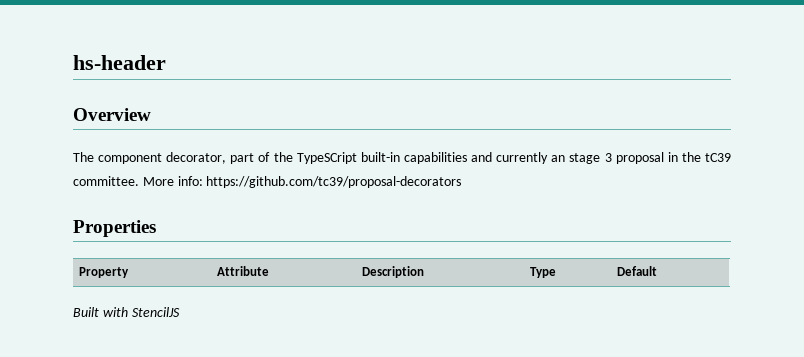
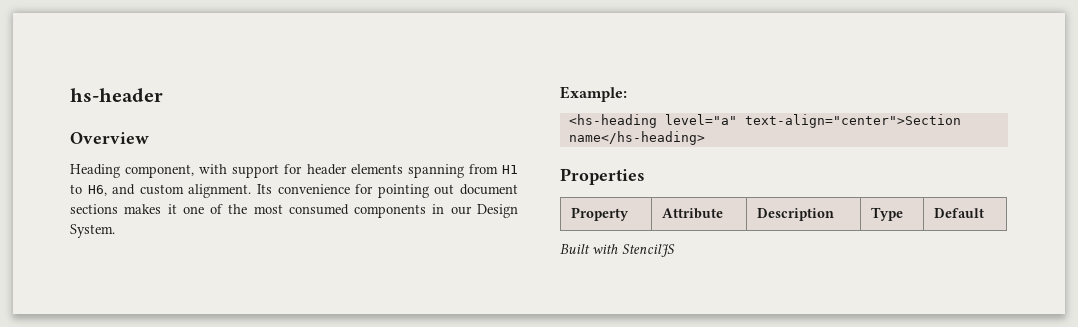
[73,152,732,164] [73,176,462,188] The component decorator, part of the TypeSCript built-in capabilities and currently an stage 3 proposal in the tC39 committee. More info: https://github.com/tc39/proposal-decorators -> [70,164,518,178] [70,184,518,198] [70,204,518,218] [70,224,115,238] [560,86,627,102] [568,114,961,128] [568,131,705,145] Heading component, with support for header elements spanning from H1 to H6, and custom alignment. Its convenience for pointing out document sections makes it one of the most consumed components in our Design System. // Example: // <hs-heading level="a" text-align="center">Section name</hs-heading>

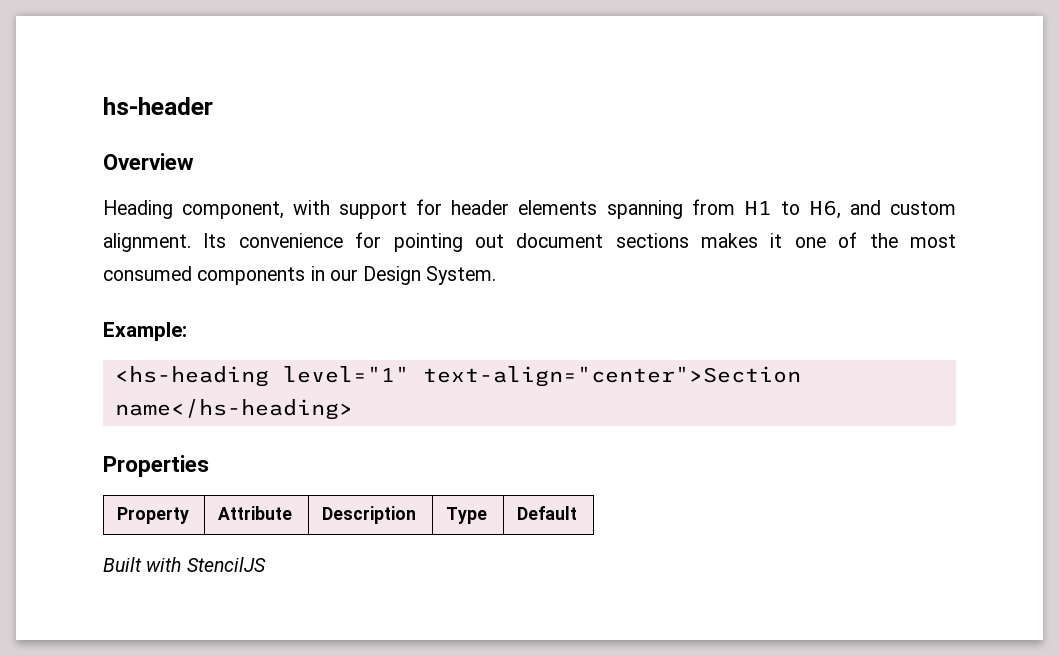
[664,114,737,125] level="a" -> [282,366,409,383] level="1"

